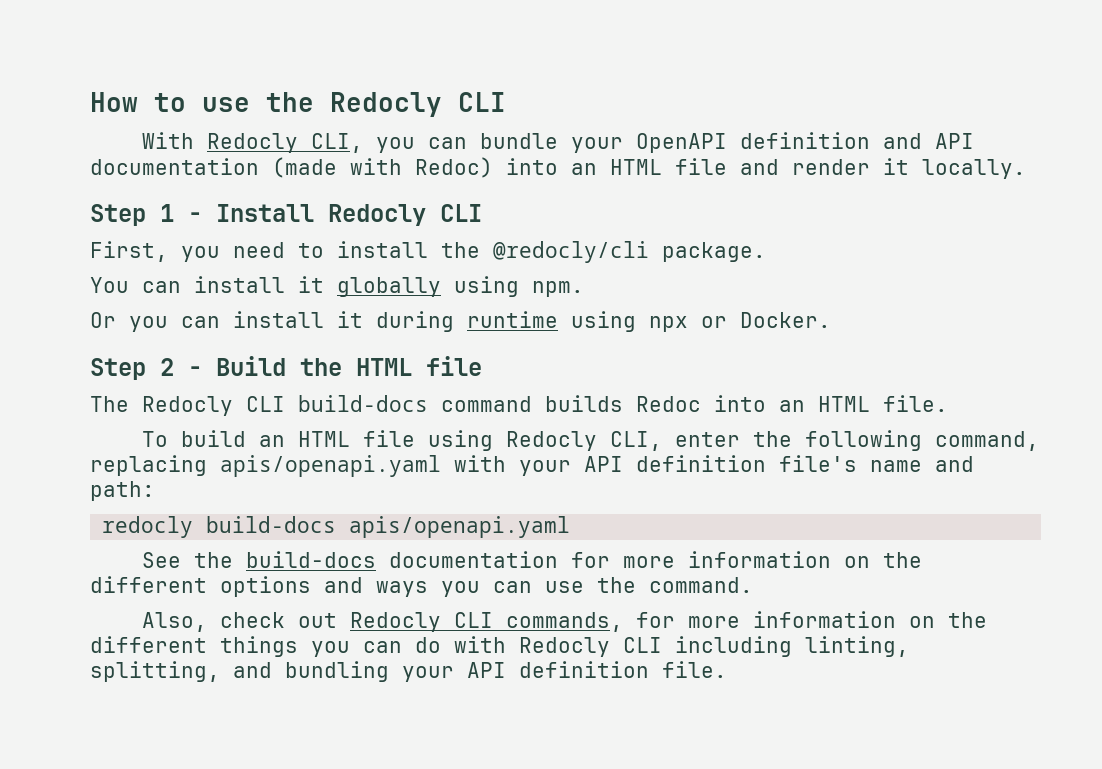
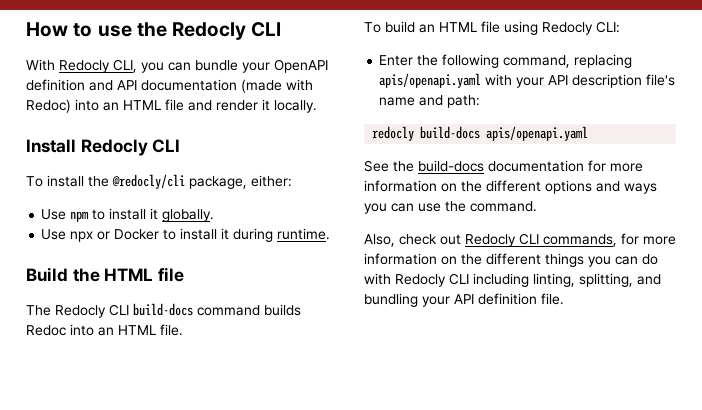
[90,204,202,226] Step 1 - -> (317, 106) none
[90,241,766,263] [90,276,584,297] [90,311,831,332] [90,358,202,380] First, you need to install the @redocly/cli package. // You can install it globally using npm. // Or you can install it during runtime using npx or Docker. // Step 2 - -> [26,174,292,189] [41,208,215,222] [41,228,331,242] To install the @redocly/cli package, either: // Use npm to install it globally. // Use npx or Docker to install it during runtime. //
[610,431,741,451] CLI, enter -> [596,21,620,33] [379,55,414,66] CLI: // Enter
[636,455,766,472] definition -> [572,74,643,88] description

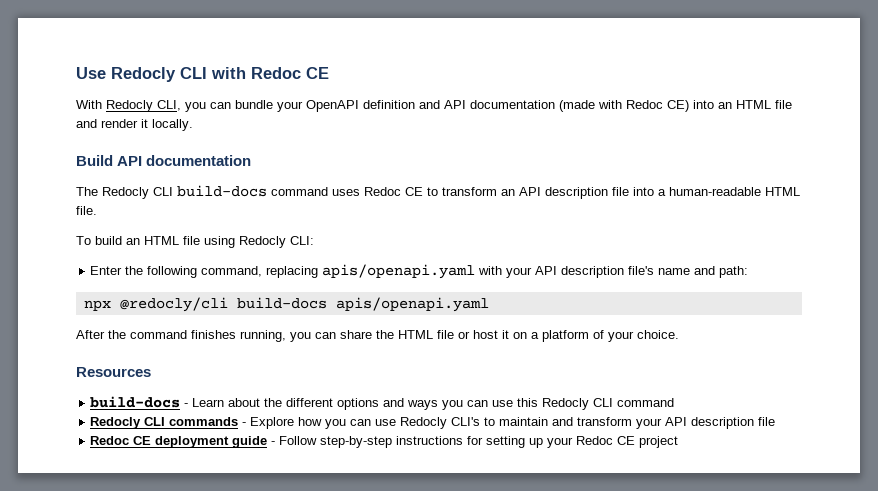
[26,22,282,40] How to use the Redocly CLI -> [76,67,329,82] Use Redocly CLI with Redoc CE
[26,99,71,113] Redoc) -> [626,100,689,112] Redoc CE)
[26,139,181,156] [26,174,292,189] [41,208,215,222] [41,228,331,242] [26,267,185,282] Install Redocly CLI // To install the @redocly/cli package, either: // Use npm to install it globally. // Use npx or Docker to install it during runtime. // Build the HTML file -> [76,155,252,166] Build API documentation
[264,304,301,316] [26,324,114,336] builds Redoc into an -> [332,187,761,199] uses Redoc CE to transform an API description file into a human-readable
[372,126,415,141] redocly -> [83,297,228,312] npx @redocly/cli
[364,160,643,172] [364,180,457,192] See the build-docs documentation for more information on -> [76,330,679,342] [76,367,151,377] [90,396,261,408] After the command finishes running, you can share the HTML file or host it on a platform of your choice. // Resources // build-docs - Learn about
[445,201,537,212] [364,233,676,247] [364,253,658,267] [364,273,661,287] [364,293,564,307] the command. // Also, check out Redocly CLI commands, for more information on the different things you can do with Redocly CLI including linting, splitting, and bundling your API definition file. -> [517,398,675,410] [90,417,776,429] [90,436,679,448] this Redocly CLI command // Redocly CLI commands - Explore how you can use Redocly CLI's to maintain and transform your API description file // Redoc CE deployment guide - Follow step-by-step instructions for setting up your Redoc CE project

